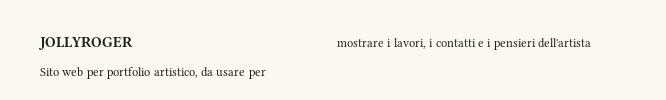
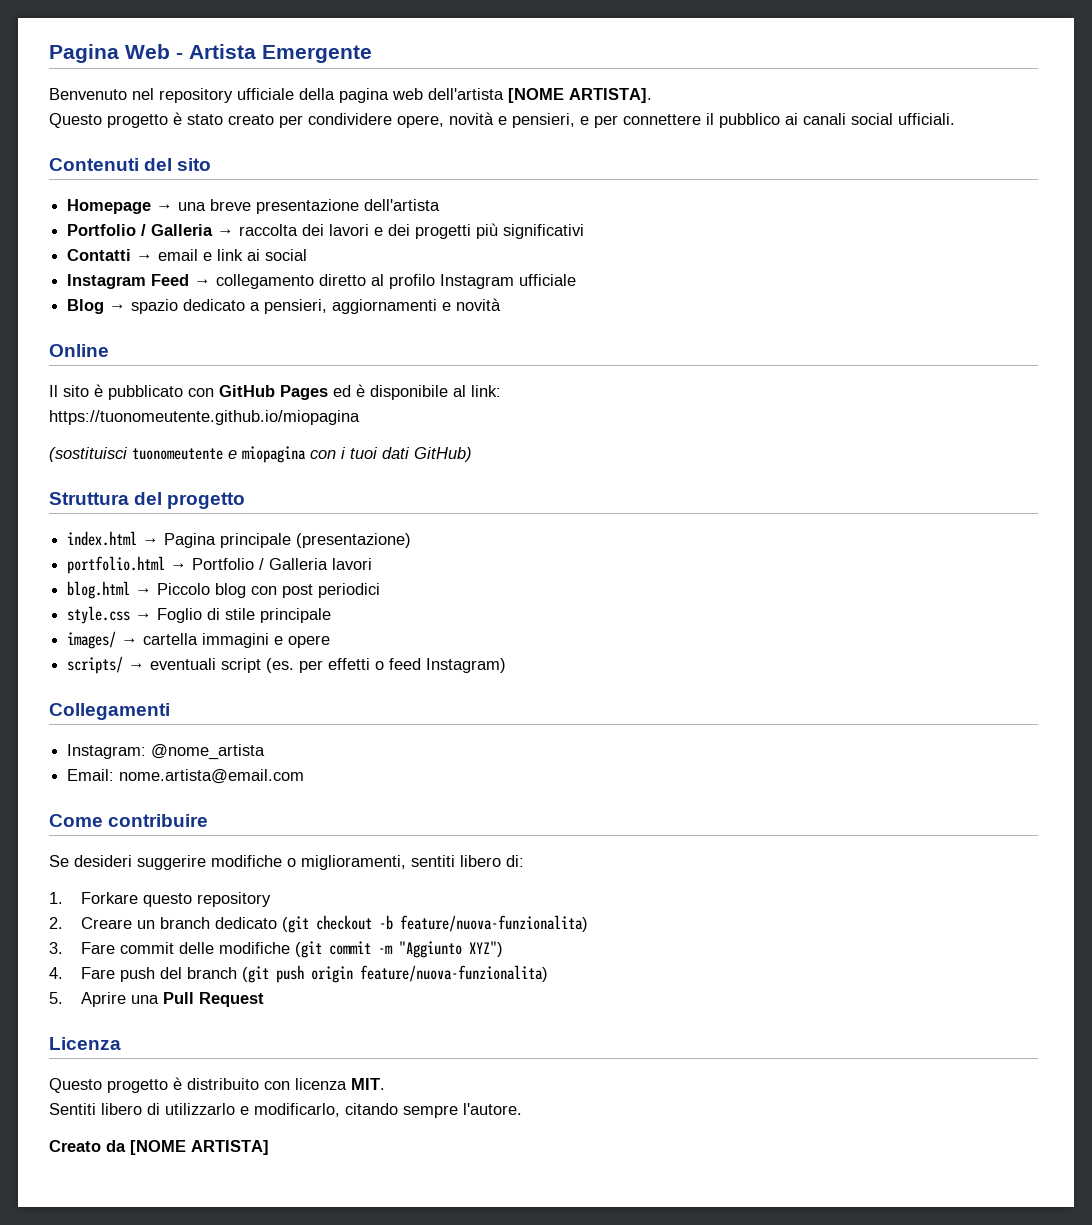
[38,36,133,50] [40,67,266,79] [337,38,591,50] JOLLYROGER // Sito web per portfolio artistico, da usare per mostrare i lavori, i contatti e i pensieri dell'artista -> [49,44,372,63] [49,88,652,103] [49,112,955,128] [49,158,212,171] [67,199,441,214] [67,223,585,239] [67,249,308,261] [67,274,577,289] [67,298,502,314] [49,344,109,357] [49,384,501,400] [49,410,360,425] [49,446,472,463] [49,492,246,509] [67,531,412,548] [67,556,373,574] [67,581,381,599] [67,606,332,624] [67,631,331,649] [67,656,507,674] [49,703,170,720] [67,744,266,760] [67,769,305,784] [49,814,209,827] [49,855,524,870] [49,892,272,907] [49,915,589,933] [49,941,504,958] [49,965,549,983] [49,992,265,1007] [49,1037,121,1050] [49,1077,385,1093] [49,1103,522,1118] [49,1140,269,1155] Pagina Web - Artista Emergente // Benvenuto nel repository ufficiale della pagina web dell'artista [NOME ARTISTA]. // Questo progetto è stato creato per condividere opere, novità e pensieri, e per connettere il pubblico ai canali social ufficiali. // Contenuti del sito // Homepage → una breve presentazione dell'artista // Portfolio / Galleria → raccolta dei lavori e dei progetti più significativi // Contatti → email e link ai social // Instagram Feed → collegamento diretto al profilo Instagram ufficiale // Blog → spazio dedicato a pensieri, aggiornamenti e novità // Online // Il sito è pubblicato con GitHub Pages ed è disponibile al link: // https://tuonomeutente.github.io/miopagina // (sostituisci tuonomeutente e miopagina con i tuoi dati GitHub) // Struttura del progetto // index.html → Pagina principale (presentazione) // portfolio.html → Portfolio / Galleria lavori // blog.html → Piccolo blog con post periodici // style.css → Foglio di stile principale // images/ → cartella immagini e opere // scripts/ → eventuali script (es. per effetti o feed Instagram) // Collegamenti // Instagram: @nome_artista // Email: nome.artista@email.com // Come contribuire // Se desideri suggerire modifiche o miglioramenti, sentiti libero di: // 1. Forkare questo repository // 2. Creare un branch dedicato (git checkout -b feature/nuova-funzionalita) // 3. Fare commit delle modifiche (git commit -m "Aggiunto XYZ") // 4. Fare push del branch (git push origin feature/nuova-funzionalita) // 5. Aprire una Pull Request // Licenza // Questo progetto è distribuito con licenza MIT. // Sentiti libero di utilizzarlo e modificarlo, citando sempre l'autore. // Creato da [NOME ARTISTA]

